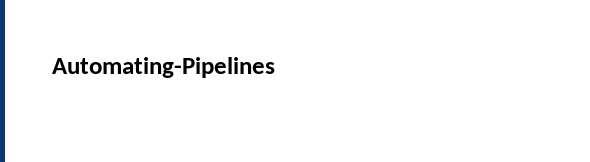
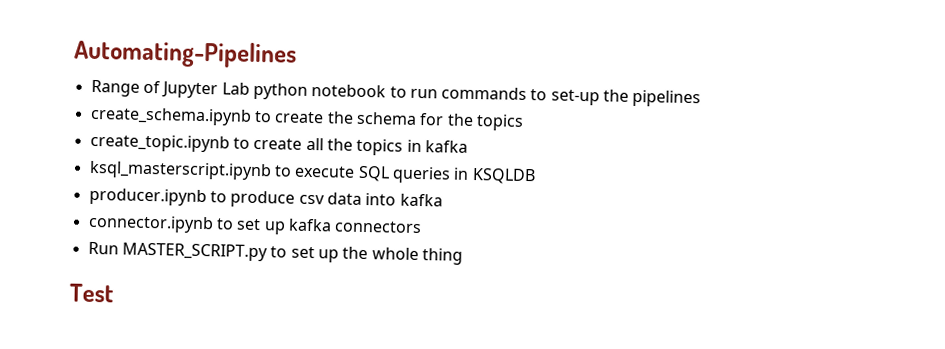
(275, 67) none -> [90,79,702,108] [89,106,524,131] [89,133,468,156] [88,160,536,185] [88,187,443,208] [87,214,423,235] [87,241,463,265] [69,283,114,303] // Range of Jupyter Lab python notebook to run commands to set-up the pipelines // create_schema.ipynb to create the schema for the topics // create_topic.ipynb to create all the topics in kafka // ksql_masterscript.ipynb to execute SQL queries in KSQLDB // producer.ipynb to produce csv data into kafka // connector.ipynb to set up kafka connectors // Run MASTER_SCRIPT.py to set up the whole thing // Test

